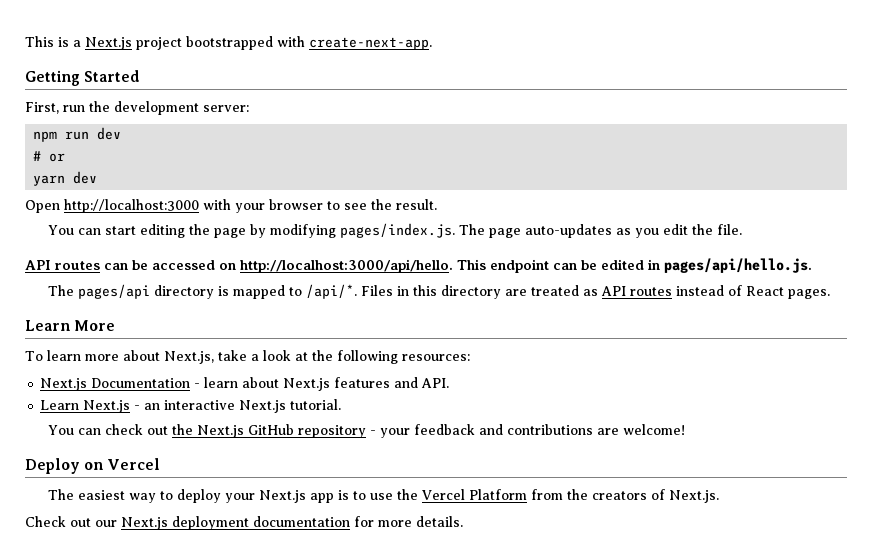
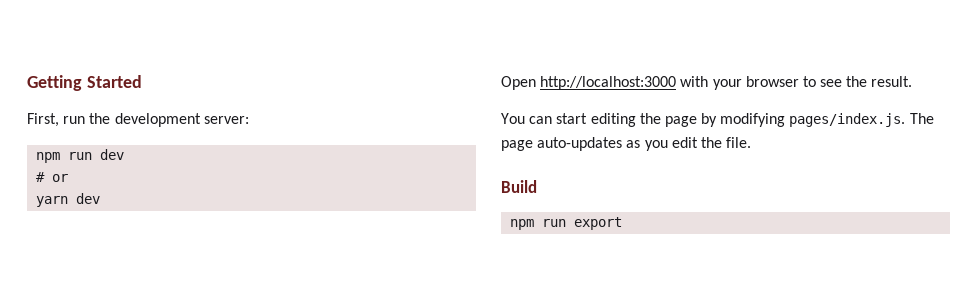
[25,36,432,50] This is a Next.js project bootstrapped with create-next-app. // -> (27, 83) none
[25,258,812,273] [47,284,830,299] [25,320,116,331] [25,350,470,364] [40,377,450,391] [40,399,342,413] [47,424,685,438] [25,458,161,474] [47,489,719,503] [25,516,463,530] API routes can be accessed on http://localhost:3000/api/hello. This endpoint can be edited in pages/api/hello.js. // The pages/api directory is mapped to /api/*. Files in this directory are treated as API routes instead of React pages. // Learn More // To learn more about Next.js, take a look at the following resources: // Next.js Documentation - learn about Next.js features and API. // Learn Next.js - an interactive Next.js tutorial. // You can check out the Next.js GitHub repository - your feedback and contributions are welcome! // Deploy on Vercel // The easiest way to deploy your Next.js app is to use the Vercel Platform from the creators of Next.js. // Check out our Next.js deployment documentation for more details. -> [501,180,537,193] [510,217,623,230] Build // npm run export

